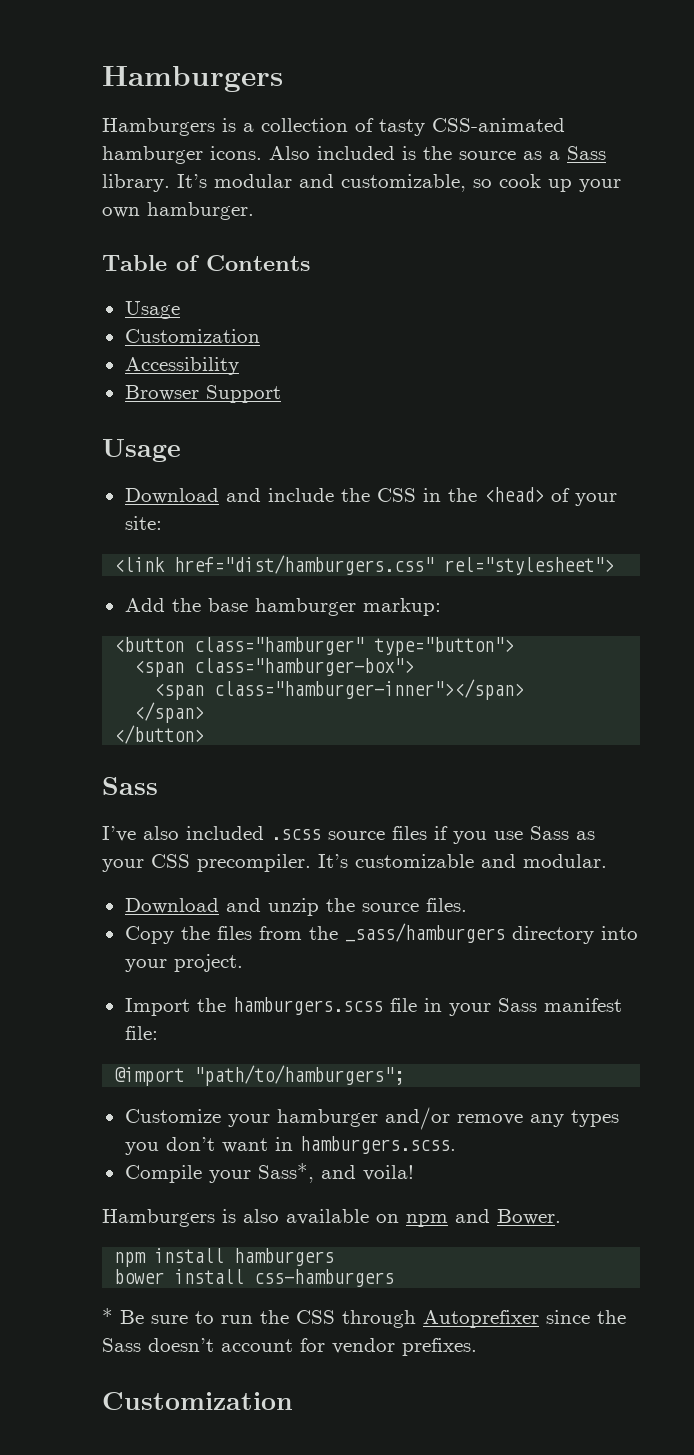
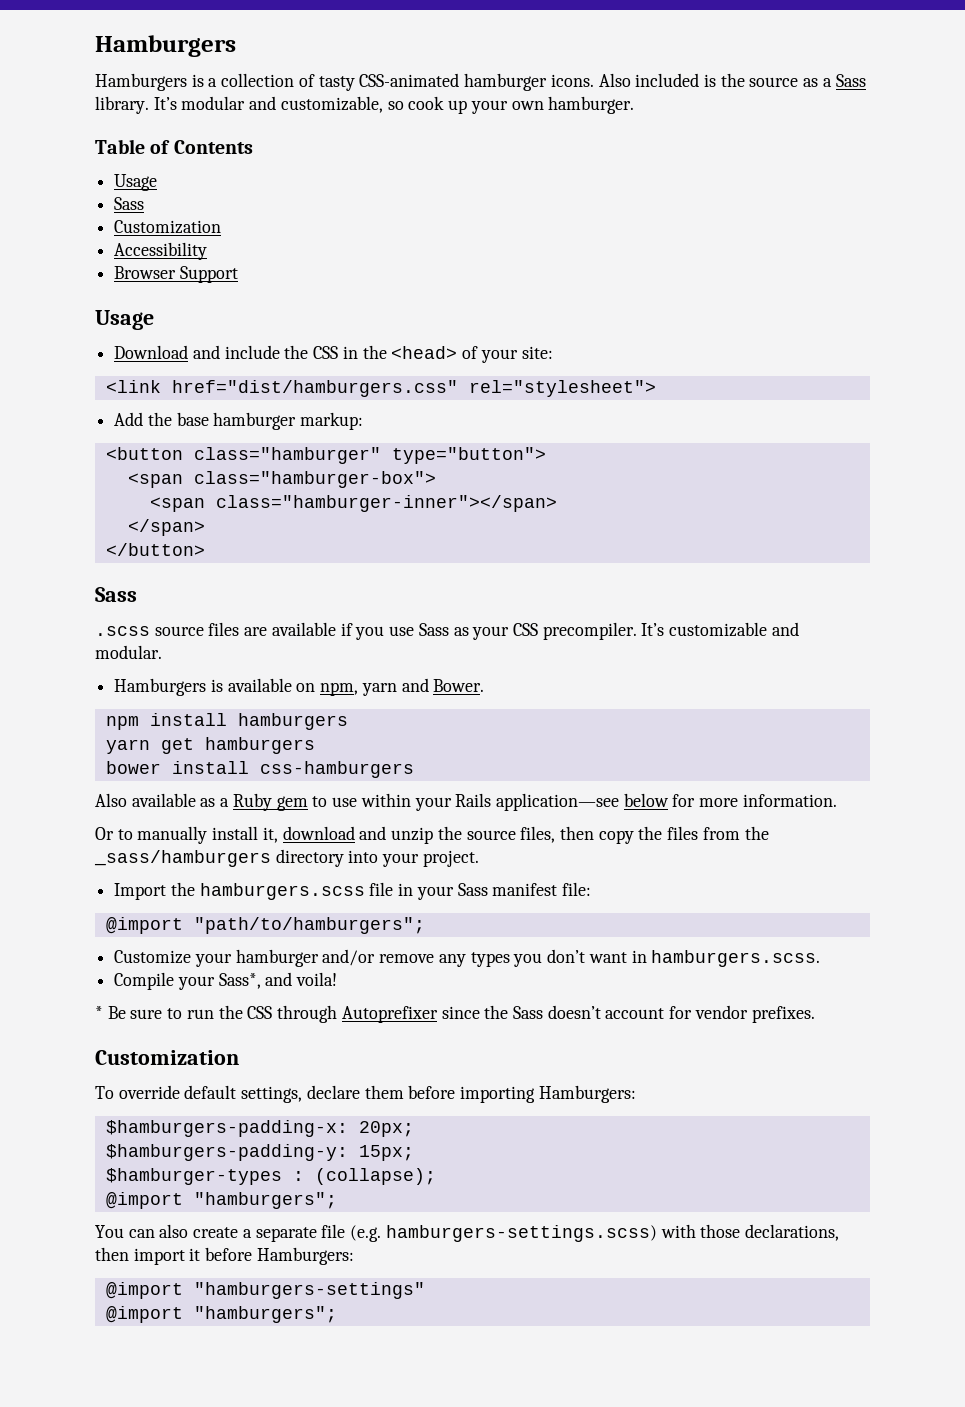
(180, 310) none -> [114,197,145,210] // Sass
[102,826,264,842] I’ve also included -> (137, 594) none
(427, 833) none -> [244,622,336,636] are available
[124,898,219,914] Download -> [114,678,485,696] [105,713,348,730] [105,737,315,754] [105,761,414,778] [95,793,837,811] [95,826,355,844] Hamburgers is available on npm, yarn and Bower. // npm install hamburgers // yarn get hamburgers // bower install css-hamburgers // Also available as a Ruby gem to use within your Rails application—see below for more information. // Or to manually install it, download
[425,898,467,912] [124,926,174,944] files. // Copy -> [520,826,634,844] files, then copy
[102,1209,561,1227] [114,1248,335,1267] [114,1269,395,1287] // Hamburgers is also available on npm and Bower. // npm install hamburgers // bower install css-hamburgers -> (338, 979) none
(293, 1401) none -> [95,1085,636,1103] [105,1120,414,1137] [105,1144,414,1161] [105,1168,436,1185] [105,1192,337,1209] [95,1224,839,1242] [95,1247,354,1265] [105,1282,425,1299] [105,1306,337,1323] // To override default settings, declare them before importing Hamburgers: // $hamburgers-padding-x: 20px; // $hamburgers-padding-y: 15px; // $hamburger-types : (collapse); // @import "hamburgers"; // You can also create a separate file (e.g. hamburgers-settings.scss) with those declarations, then import it before Hamburgers: // @import "hamburgers-settings" // @import "hamburgers";

